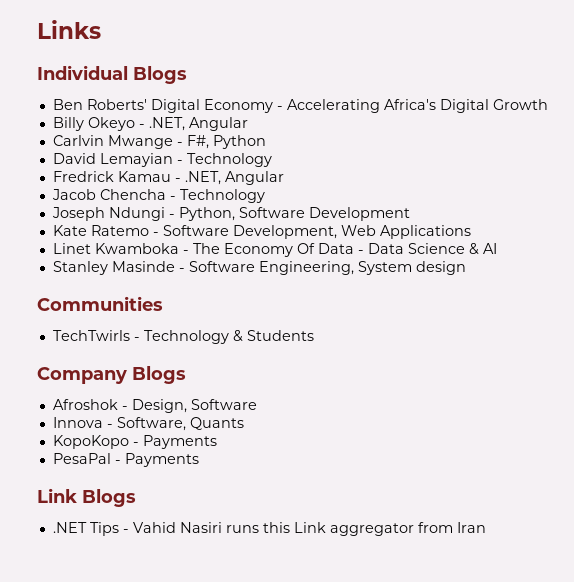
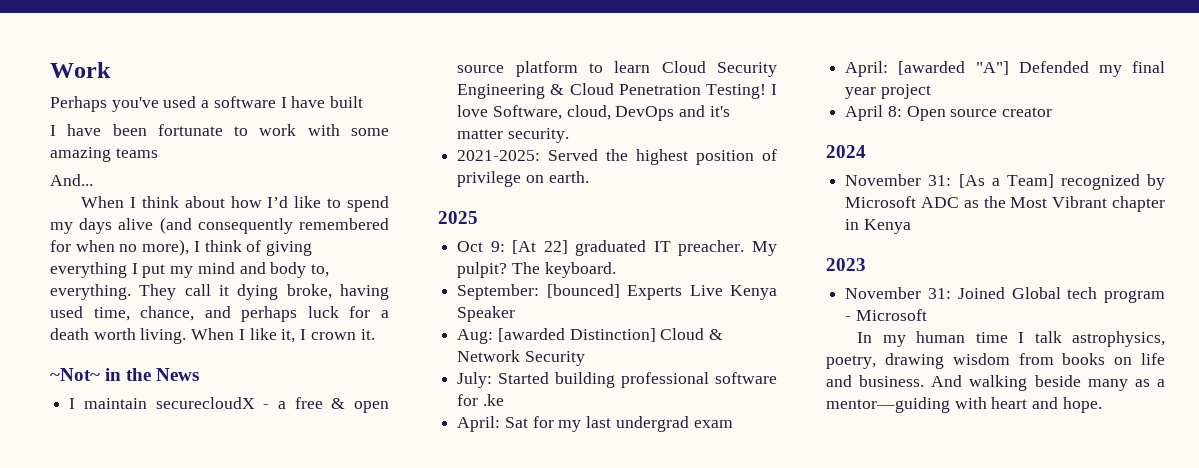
[37,20,101,39] [37,65,187,84] [52,99,548,113] [52,117,248,131] [52,135,266,149] [52,153,272,167] [52,171,284,185] [51,189,265,203] [51,207,410,221] [52,225,471,239] [52,243,497,257] [52,261,466,275] [37,296,163,311] [52,330,314,344] [37,366,186,384] [52,399,257,413] [52,417,244,431] [52,435,217,449] [52,453,199,467] [37,488,136,507] [52,522,486,536] Links // Individual Blogs // Ben Roberts' Digital Economy - Accelerating Africa's Digital Growth // Billy Okeyo - .NET, Angular // Carlvin Mwange - F#, Python // David Lemayian - Technology // Fredrick Kamau - .NET, Angular // Jacob Chencha - Technology // Joseph Ndungi - Python, Software Development // Kate Ratemo - Software Development, Web Applications // Linet Kwamboka - The Economy Of Data - Data Science & AI // Stanley Masinde - Software Engineering, System design // Communities // TechTwirls - Technology & Students // Company Blogs // Afroshok - Design, Software // Innova - Software, Quants // KopoKopo - Payments // PesaPal - Payments // Link Blogs // .NET Tips - Vahid Nasiri runs this Link aggregator from Iran -> [50,62,111,78] [50,96,364,112] [50,124,389,136] [50,147,158,162] [50,174,93,186] [81,196,389,212] [50,217,389,234] [50,239,313,256] [50,262,330,278] [50,284,389,300] [50,306,389,322] [50,328,375,344] [50,368,200,381] [69,397,390,413] [457,61,777,77] [457,83,777,99] [457,105,730,121] [457,128,569,143] [457,149,777,165] [457,171,589,187] [438,211,478,224] [457,240,777,256] [457,262,616,278] [457,284,777,300] [457,306,516,322] [457,328,724,344] [457,350,585,366] [457,372,777,388] [457,394,504,406] [457,416,733,432] [845,61,1165,77] [845,84,931,99] [845,105,1053,121] [826,145,866,158] [845,174,1165,190] [845,196,1165,212] [845,219,911,234] [826,258,866,271] [845,287,1165,303] [845,309,927,321] [857,331,1165,347] [826,353,1165,369] [826,375,1165,391] [826,397,1102,413] Work // Perhaps you've used a software I have built // I have been fortunate to work with some amazing teams // And... // When I think about how I’d like to spend my days alive (and consequently remembered for when no more), I think of giving everything I put my mind and body to, everything. They call it dying broke, having used time, chance, and perhaps luck for a death worth living. When I like it, I crown it. // ~Not~ in the News // I maintain securecloudX - a free & open source platform to learn Cloud Security Engineering & Cloud Penetration Testing! I love Software, cloud, DevOps and it's matter security. // 2021-2025: Served the highest position of privilege on earth. // 2025 // Oct 9: [At 22] graduated IT preacher. My pulpit? The keyboard. // September: [bounced] Experts Live Kenya Speaker // Aug: [awarded Distinction] Cloud & Network Security // July: Started building professional software for .ke // April: Sat for my last undergrad exam // April: [awarded "A"] Defended my final year project // April 8: Open source creator // 2024 // November 31: [As a Team] recognized by Microsoft ADC as the Most Vibrant chapter in Kenya // 2023 // November 31: Joined Global tech program - Microsoft // In my human time I talk astrophysics, poetry, drawing wisdom from books on life and business. And walking beside many as a mentor—guiding with heart and hope.

